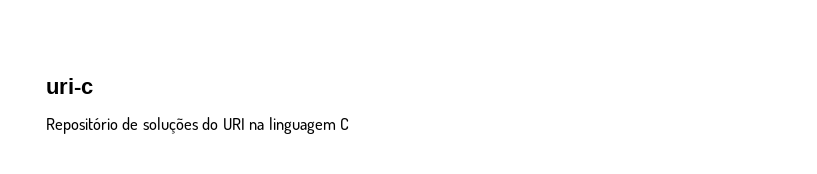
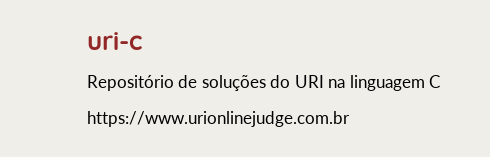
(350, 124) none -> [87,111,350,127] // https://www.urionlinejudge.com.br

